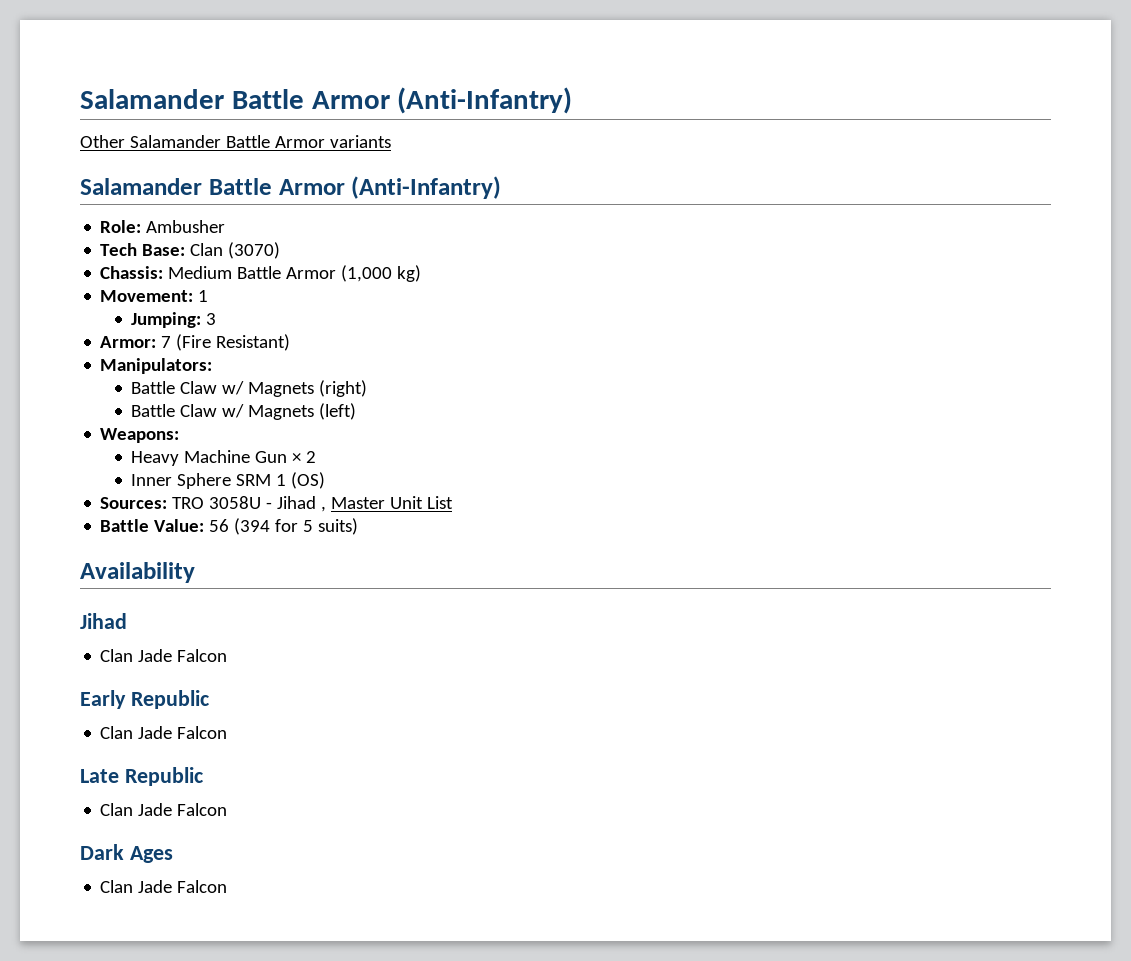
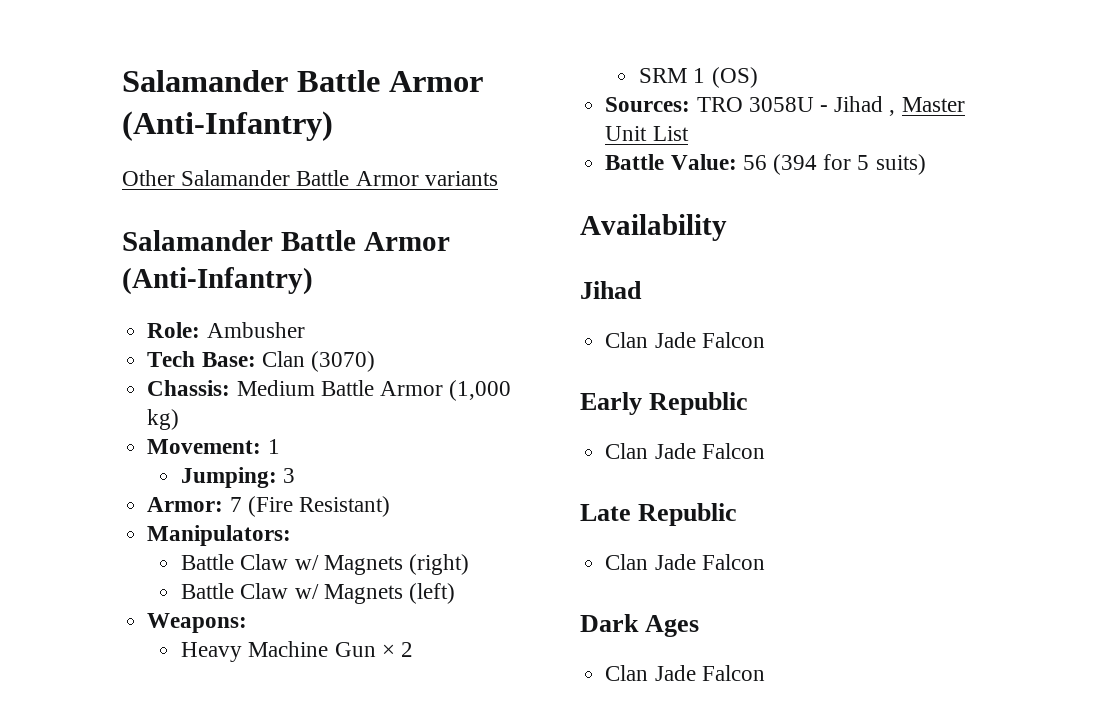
[131,473,232,489] Inner Sphere -> (414, 649) none

